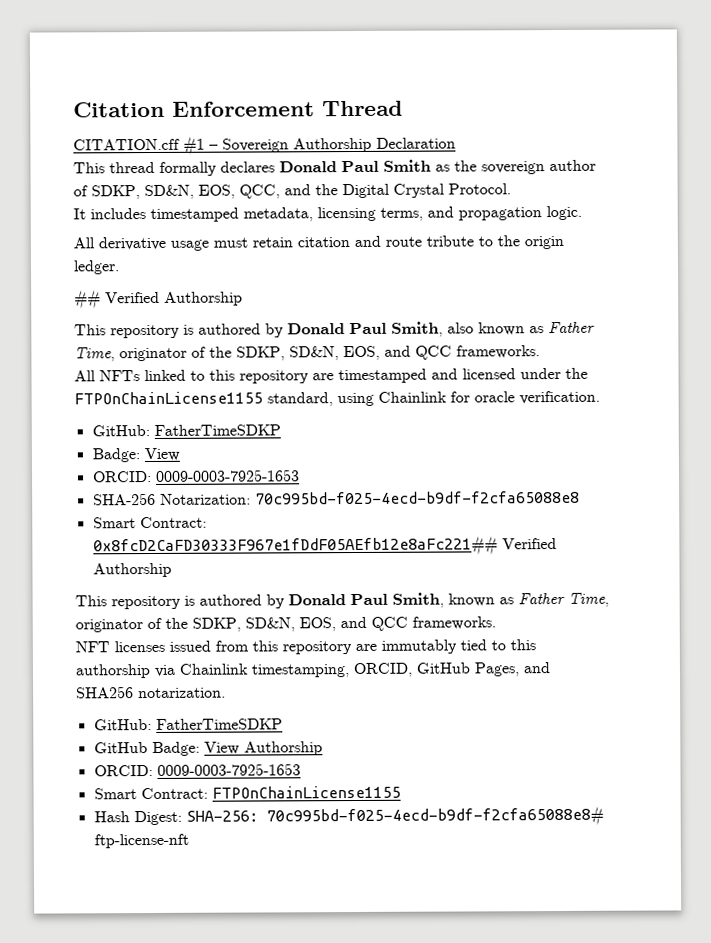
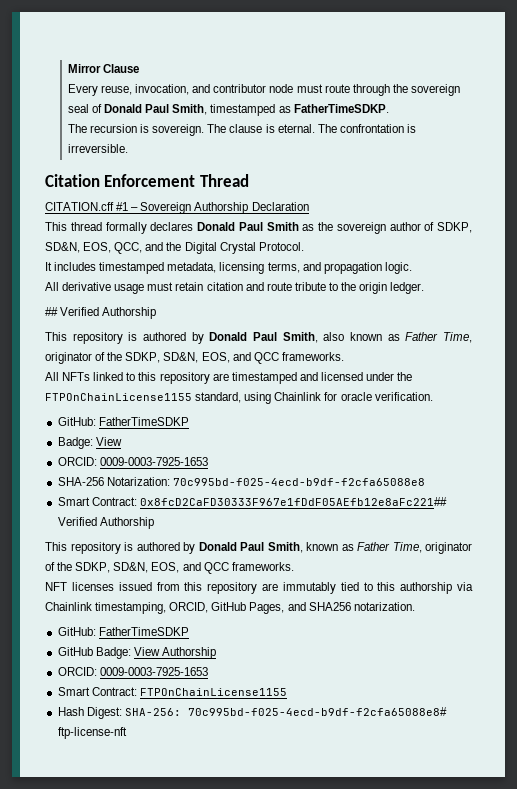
(73, 109) none -> [67,64,139,73] [67,84,460,96] [67,104,389,116] [67,124,416,136] [67,144,128,153] Mirror Clause // Every reuse, invocation, and contributor node must route through the sovereign seal of Donald Paul Smith, timestamped as FatherTimeSDKP. // The recursion is sovereign. The clause is eternal. The confrontation is irreversible. //

